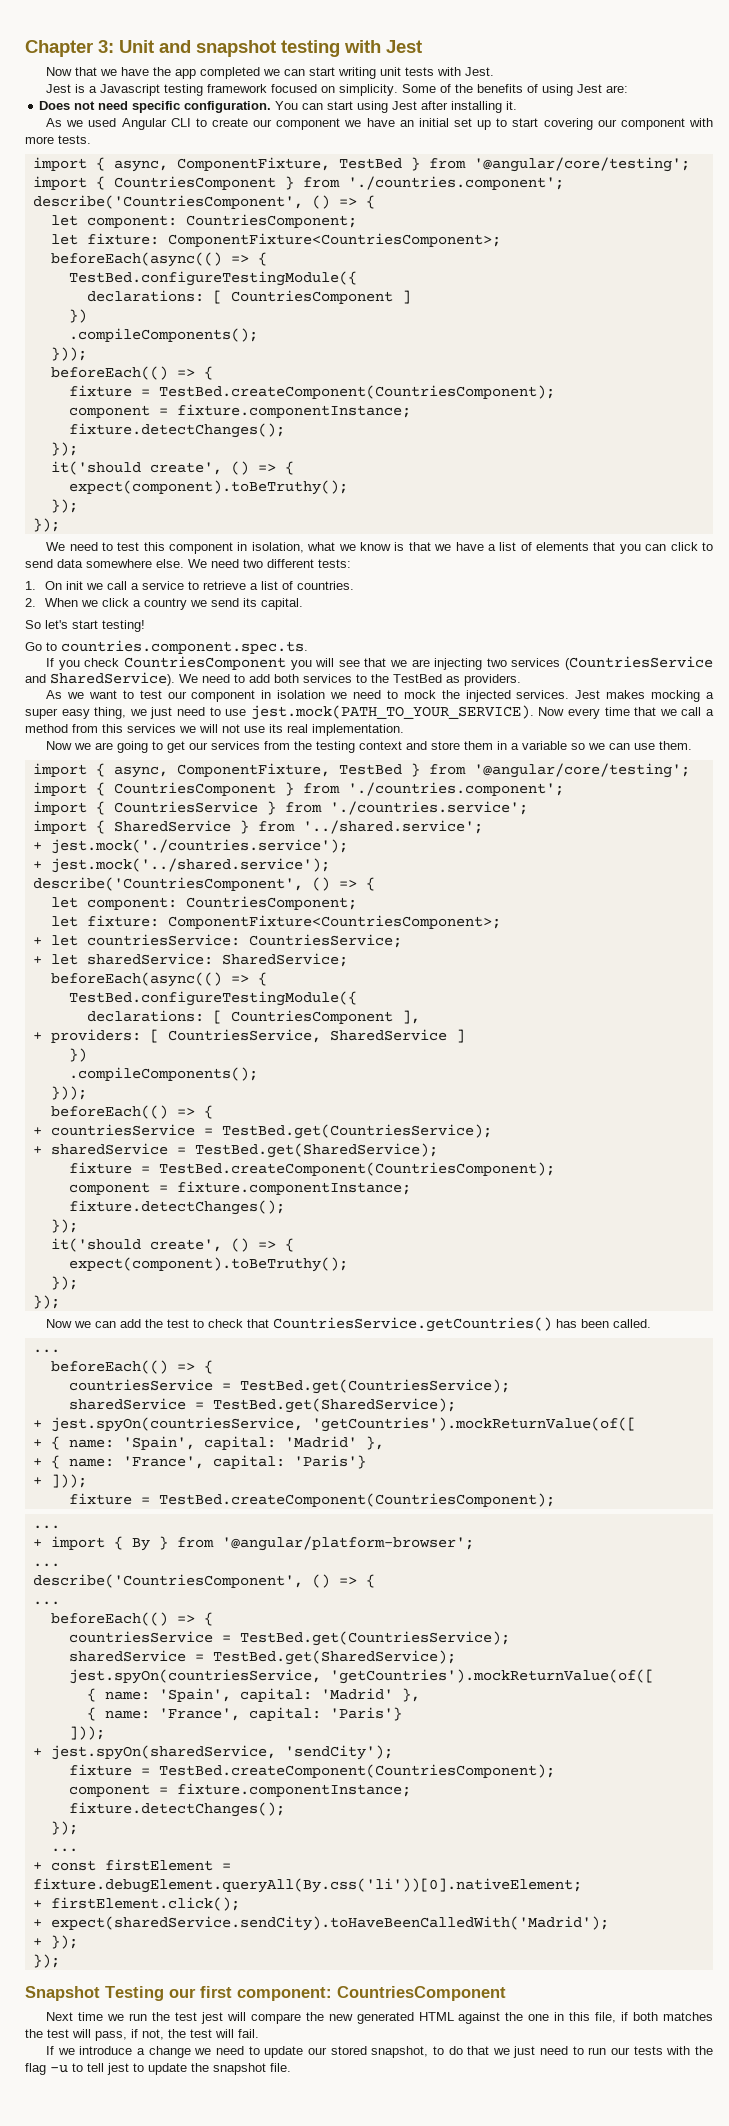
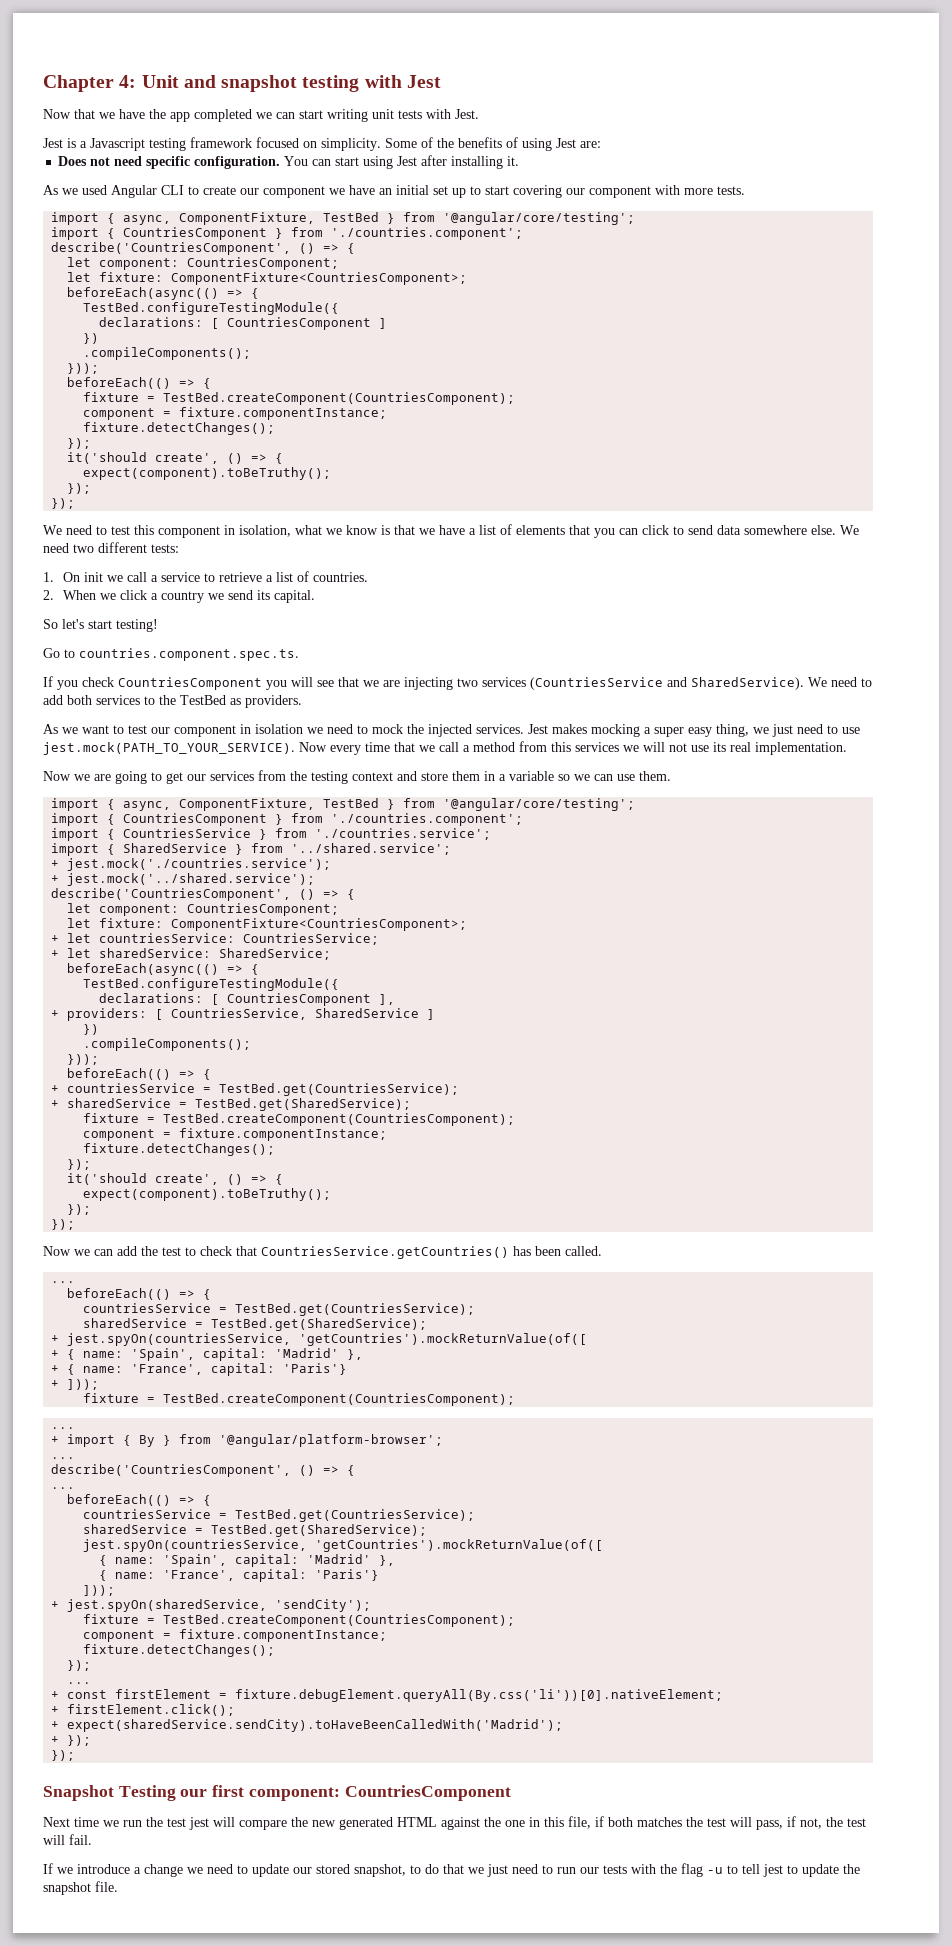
[98,40,114,53] 3: -> [119,75,137,88] 4:

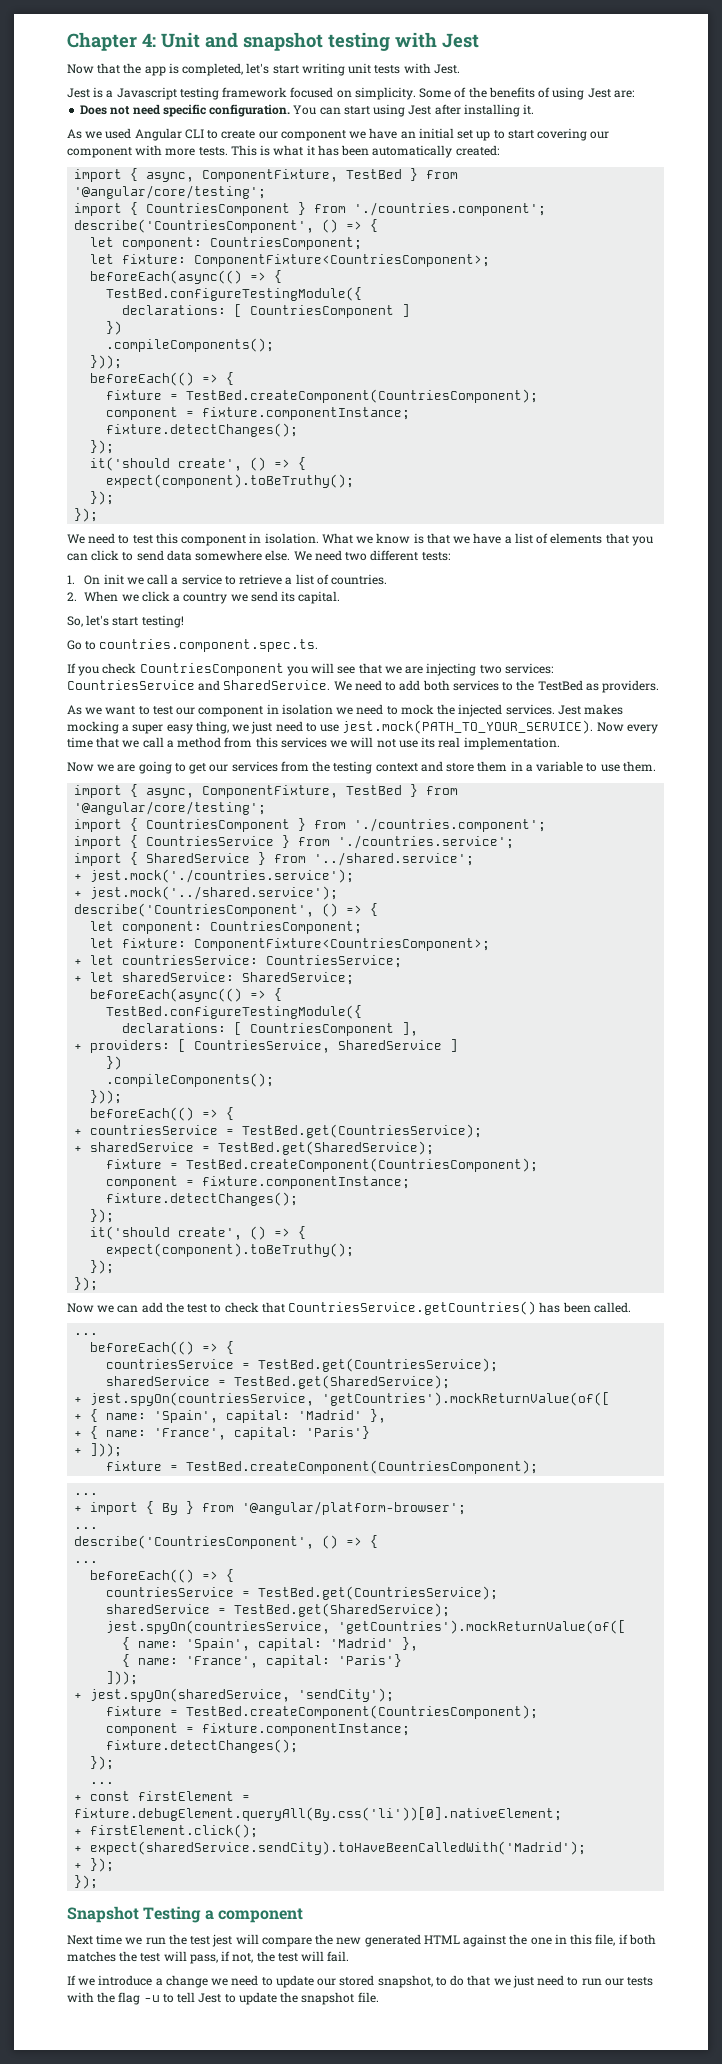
[99,109,295,122] we have the app completed we can -> [123,63,270,76] the app is completed, let's
(745, 190) none -> [230,145,499,158] This is what it has been automatically created:
[239,525,322,537] isolation, what -> [264,533,353,544] isolation. What
[43,619,58,629] So -> [67,616,83,627] So,
[482,677,804,690] services (CountriesService and SharedService). -> [504,663,553,674] [67,680,331,691] services: CountriesService and SharedService.
[558,774,613,781] so we can -> [586,763,598,772] to
[180,1785,511,1801] our first component: CountriesComponent -> [204,1908,303,1923] a component
[763,1864,783,1877] jest -> [198,1993,222,2003] Jest

